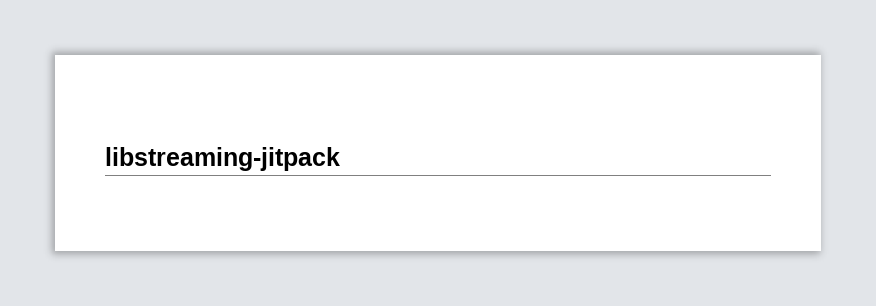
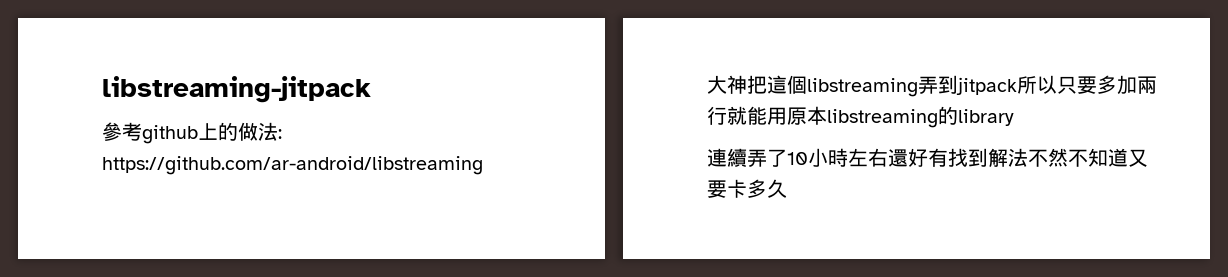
(340, 159) none -> [102,122,282,144] [102,156,483,175] [707,75,1157,97] [707,106,1014,128] [707,148,1148,167] [707,179,787,198] // 參考github上的做法: https://github.com/ar-android/libstreaming // 大神把這個libstreaming弄到jitpack所以只要多加兩行就能用原本libstreaming的library // 連續弄了10小時左右還好有找到解法不然不知道又要卡多久

